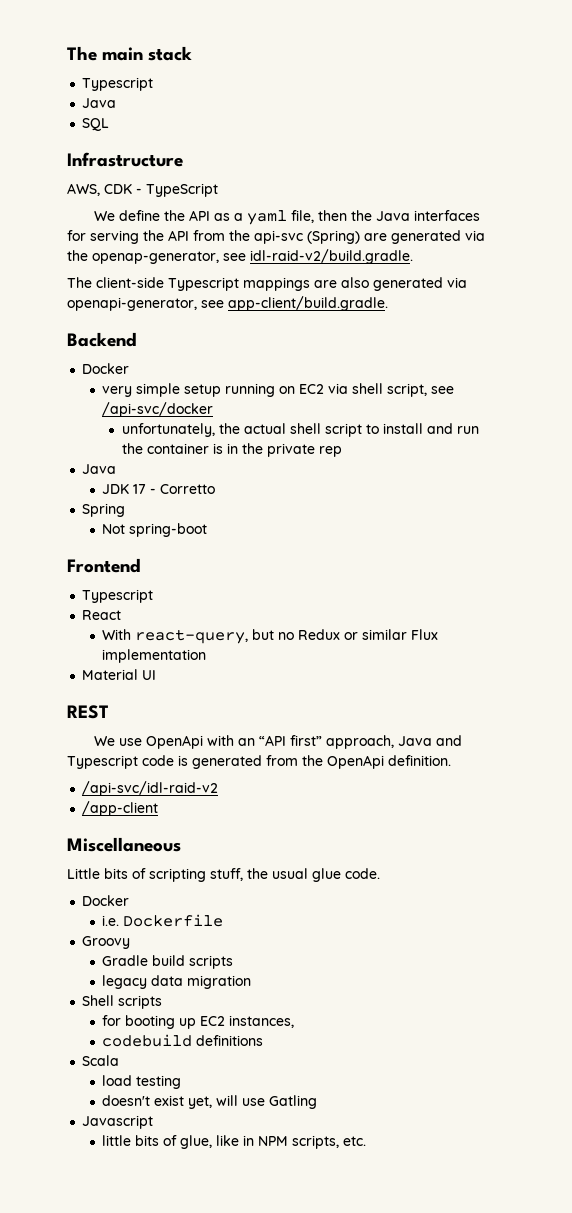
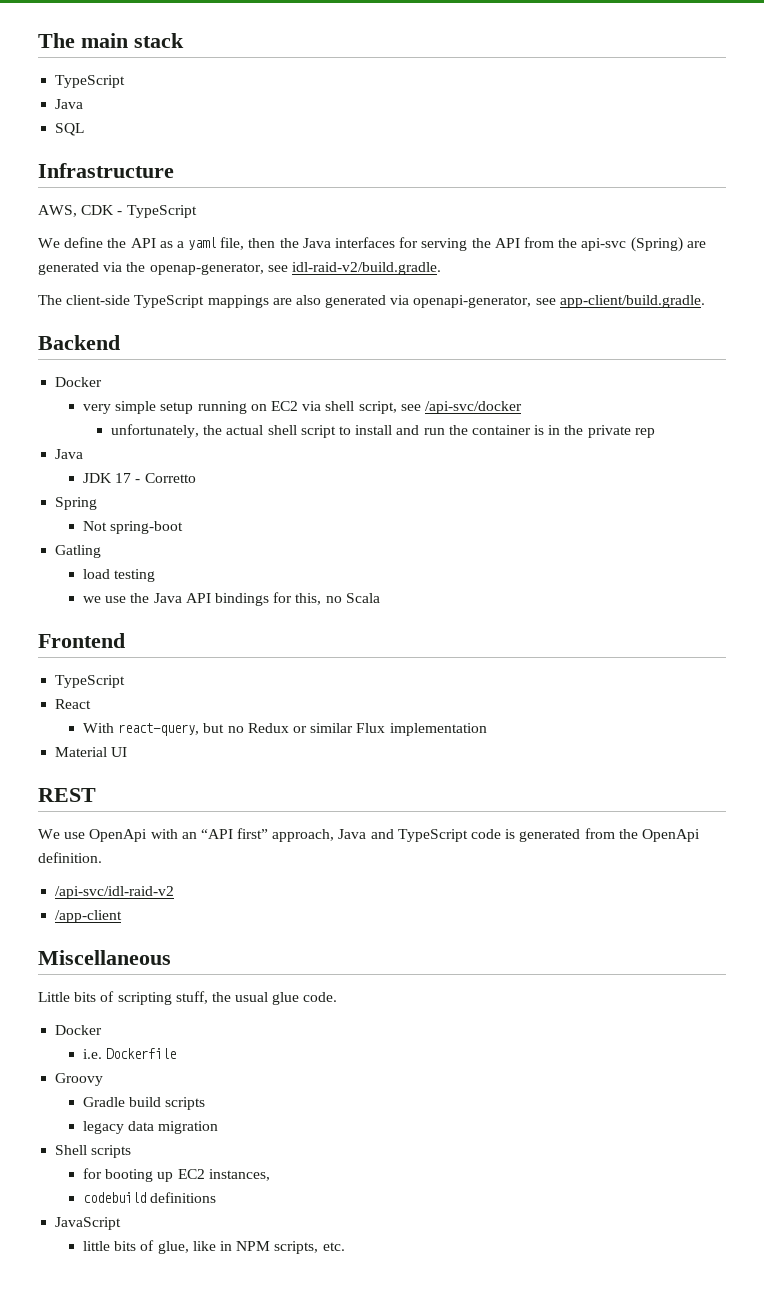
[82,77,154,91] Typescript -> [55,75,126,88] TypeScript
[168,277,239,291] Typescript -> [134,295,205,308] TypeScript
(208, 530) none -> [55,545,102,558] [83,569,156,582] [83,592,380,606] // Gatling // load testing // we use the Java API bindings for this, no Scala
[82,589,154,603] Typescript -> [55,675,126,688] TypeScript
[67,755,138,769] Typescript -> [397,829,468,842] TypeScript
[82,1055,120,1066] [102,1075,182,1089] [102,1095,318,1109] [82,1115,154,1129] Scala // load testing // doesn't exist yet, will use Gatling // Javascript -> [55,1217,122,1230] JavaScript

